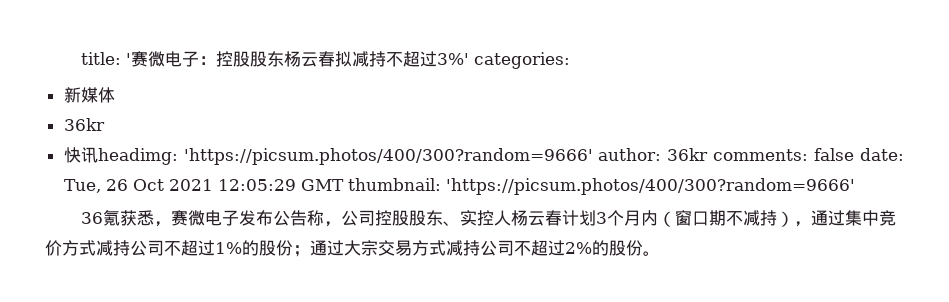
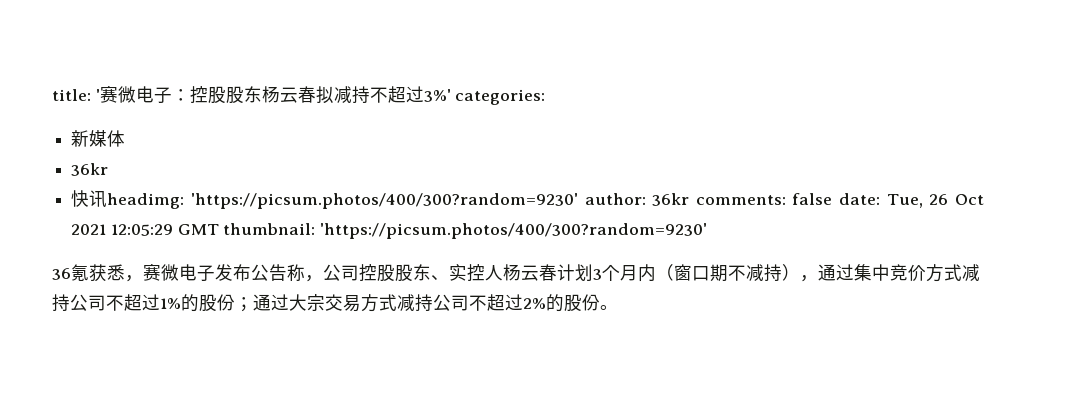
[183,148,593,165] 'https://picsum.photos/400/300?random=9666' -> [190,193,578,209] 'https://picsum.photos/400/300?random=9230'
[445,178,855,195] 'https://picsum.photos/400/300?random=9666' -> [320,223,708,239] 'https://picsum.photos/400/300?random=9230'

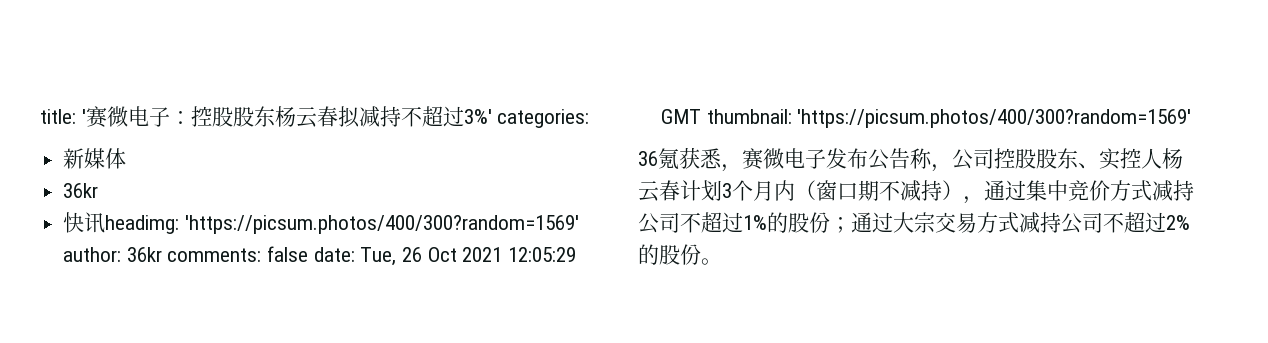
[190,193,578,209] 'https://picsum.photos/400/300?random=9230' -> [184,215,579,234] 'https://picsum.photos/400/300?random=1569'
[320,223,708,239] 'https://picsum.photos/400/300?random=9230' -> [797,109,1192,128] 'https://picsum.photos/400/300?random=1569'

